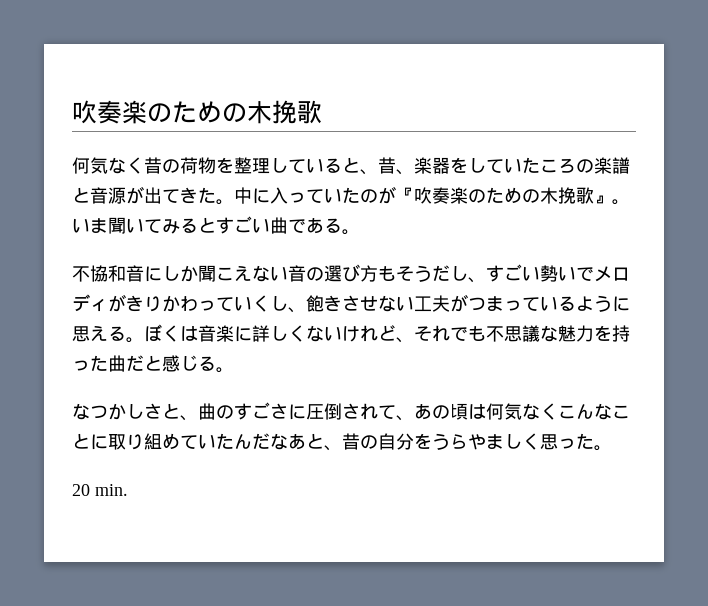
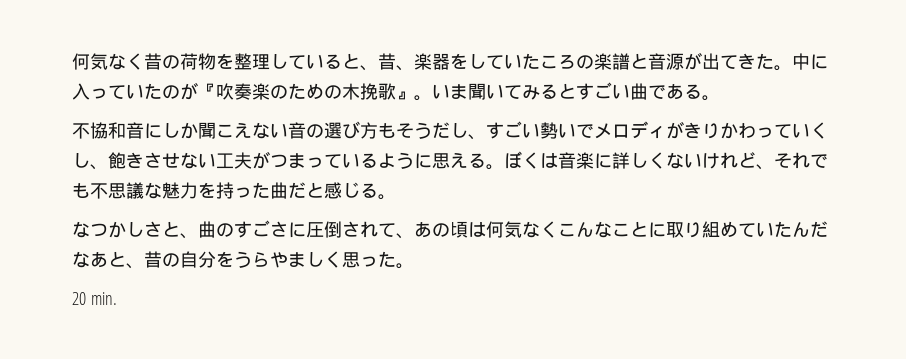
[72,100,322,124] 吹奏楽のための木挽歌 // -> (72, 61) none

